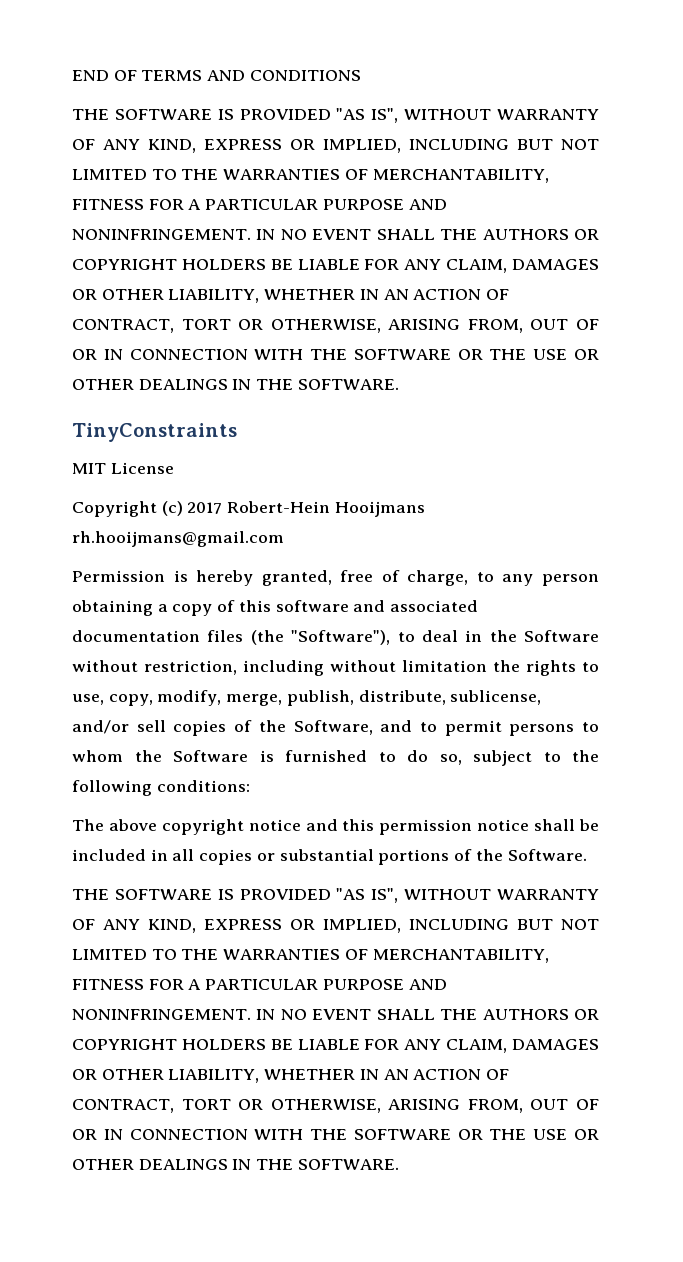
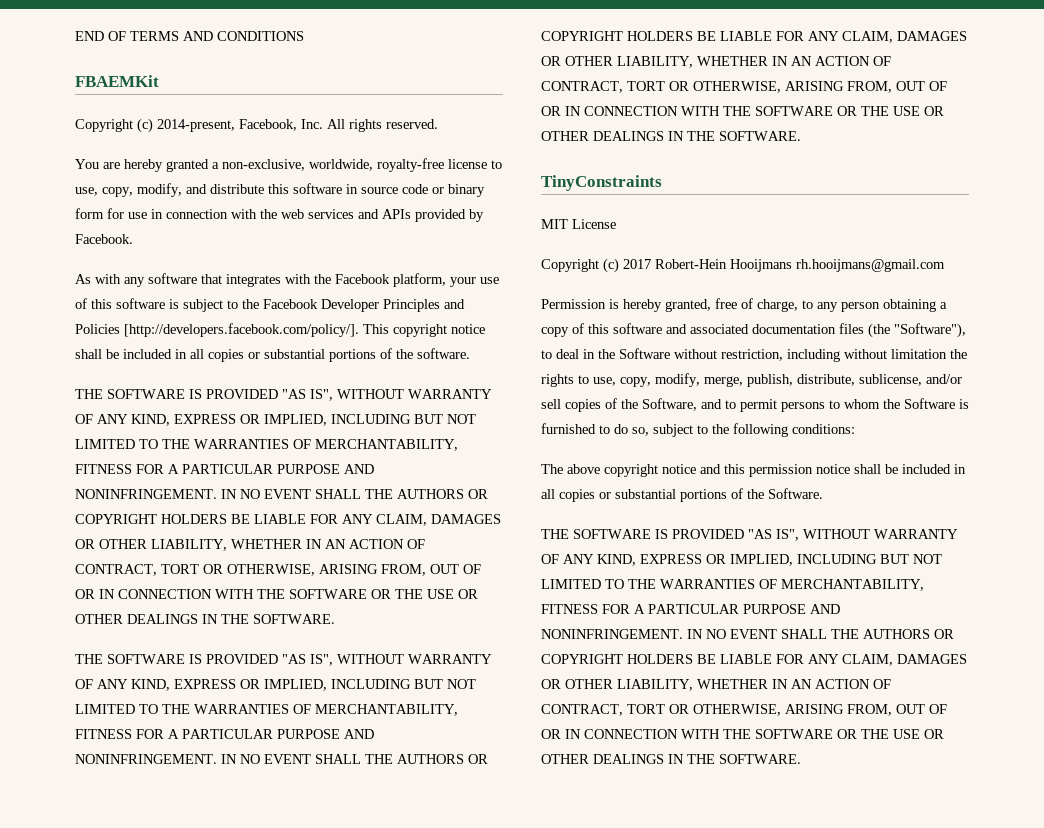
(361, 75) none -> [75,75,159,87] [75,118,438,133] [75,158,502,172] [75,183,485,197] [75,208,484,222] [75,234,133,244] [75,273,499,287] [75,298,465,312] [75,323,485,337] [75,348,470,362] [75,389,492,401] [75,414,476,426] [75,439,458,451] [75,464,374,474] [75,489,488,499] [75,514,501,526] [75,539,425,551] [75,564,481,576] [75,589,478,599] [75,614,335,624] // FBAEMKit // Copyright (c) 2014-present, Facebook, Inc. All rights reserved. // You are hereby granted a non-exclusive, worldwide, royalty-free license to use, copy, modify, and distribute this software in source code or binary form for use in connection with the web services and APIs provided by Facebook. // As with any software that integrates with the Facebook platform, your use of this software is subject to the Facebook Developer Principles and Policies [http://developers.facebook.com/policy/]. This copyright notice shall be included in all copies or substantial portions of the software. // THE SOFTWARE IS PROVIDED "AS IS", WITHOUT WARRANTY OF ANY KIND, EXPRESS OR IMPLIED, INCLUDING BUT NOT LIMITED TO THE WARRANTIES OF MERCHANTABILITY, FITNESS FOR A PARTICULAR PURPOSE AND NONINFRINGEMENT. IN NO EVENT SHALL THE AUTHORS OR COPYRIGHT HOLDERS BE LIABLE FOR ANY CLAIM, DAMAGES OR OTHER LIABILITY, WHETHER IN AN ACTION OF CONTRACT, TORT OR OTHERWISE, ARISING FROM, OUT OF OR IN CONNECTION WITH THE SOFTWARE OR THE USE OR OTHER DEALINGS IN THE SOFTWARE.

